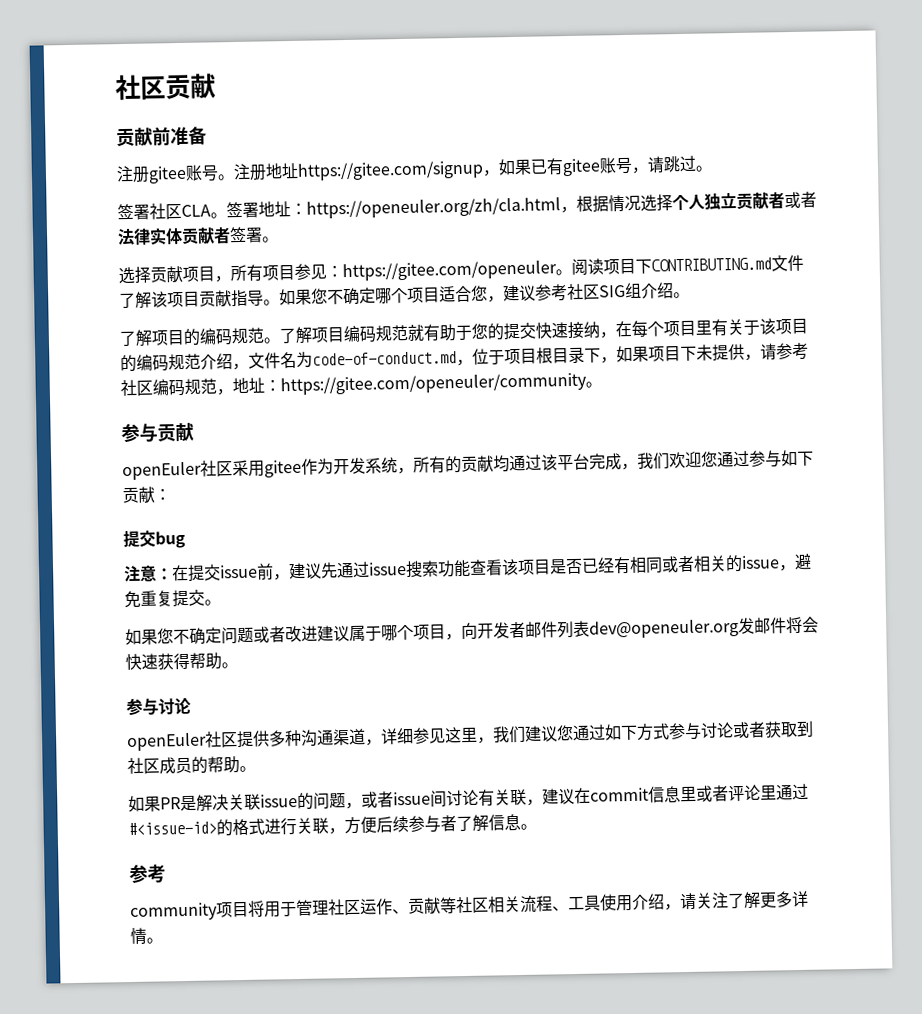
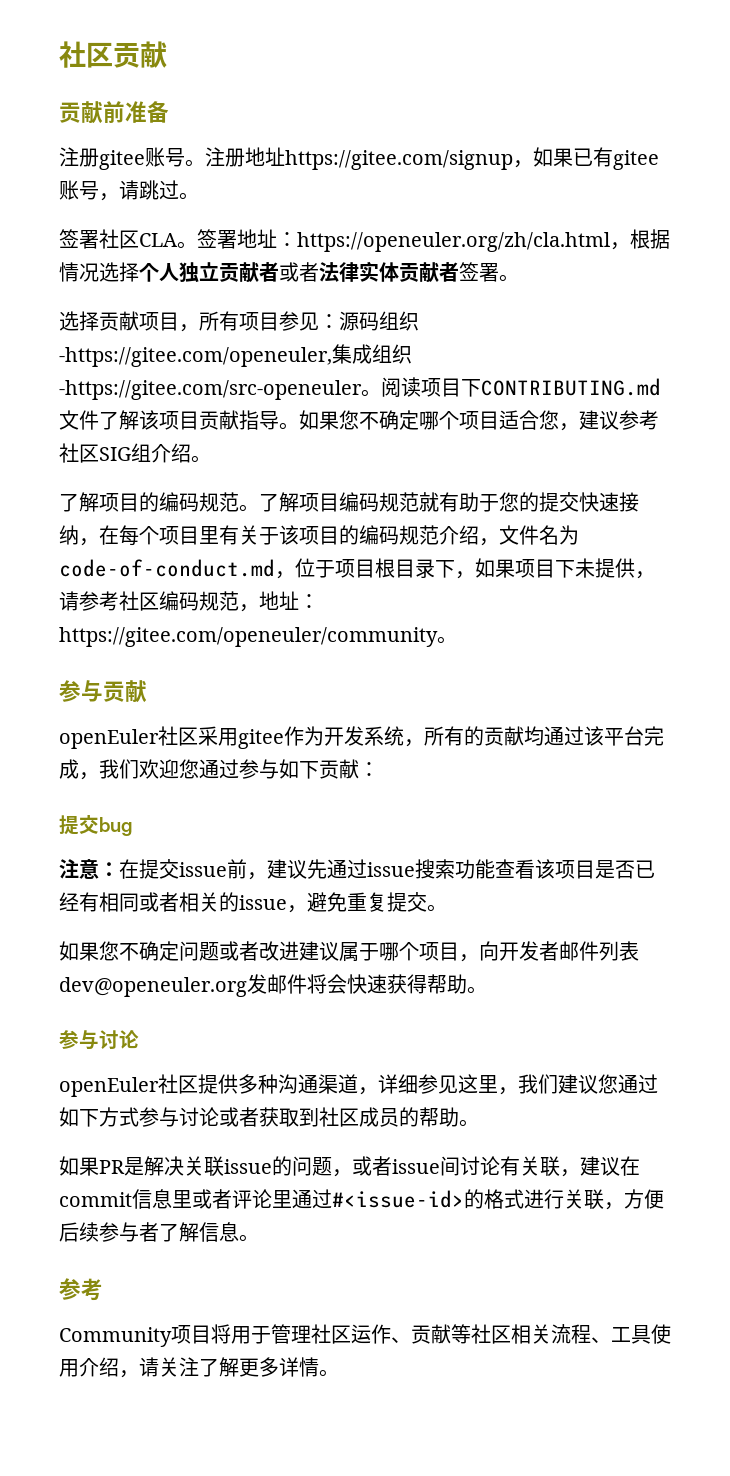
[342,260,557,282] https://gitee.com/openeuler -> [339,311,419,331] [59,344,412,367] [59,380,362,400] 源码组织-https://gitee.com/openeuler,集成组织-https://gitee.com/src-openeuler
[130,902,218,922] community -> [59,1327,172,1347] Community

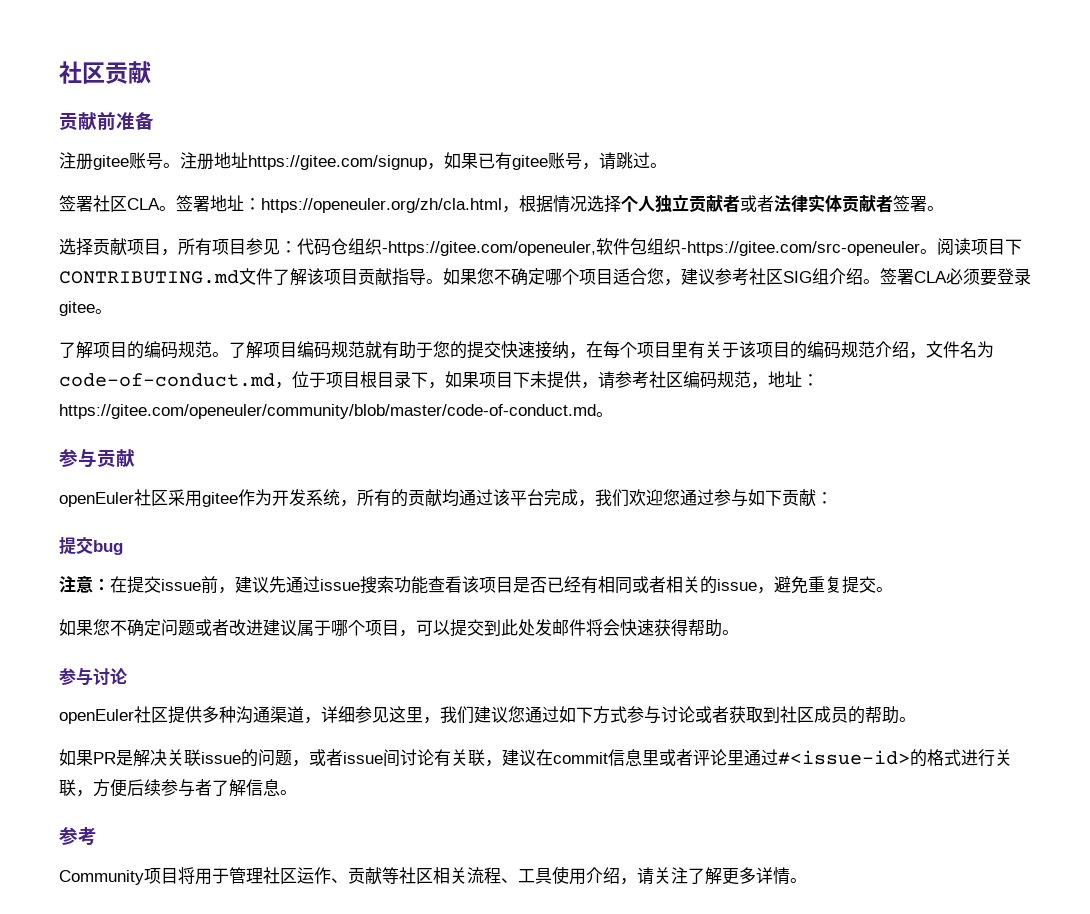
[339,311,379,331] 源码 -> [297,238,348,256] 代码仓
[332,344,372,364] 集成 -> [596,238,647,255] 软件包
(211, 459) none -> [880,268,1031,286] [59,301,112,316] 签署CLA必须要登录gitee。
[59,627,438,647] https://gitee.com/openeuler/community -> [59,404,596,419] https://gitee.com/openeuler/community/blob/master/code-of-conduct.md
[479,941,639,961] [59,977,247,997] 向开发者邮件列表dev@openeuler.org -> [416,619,535,637] 可以提交到此处

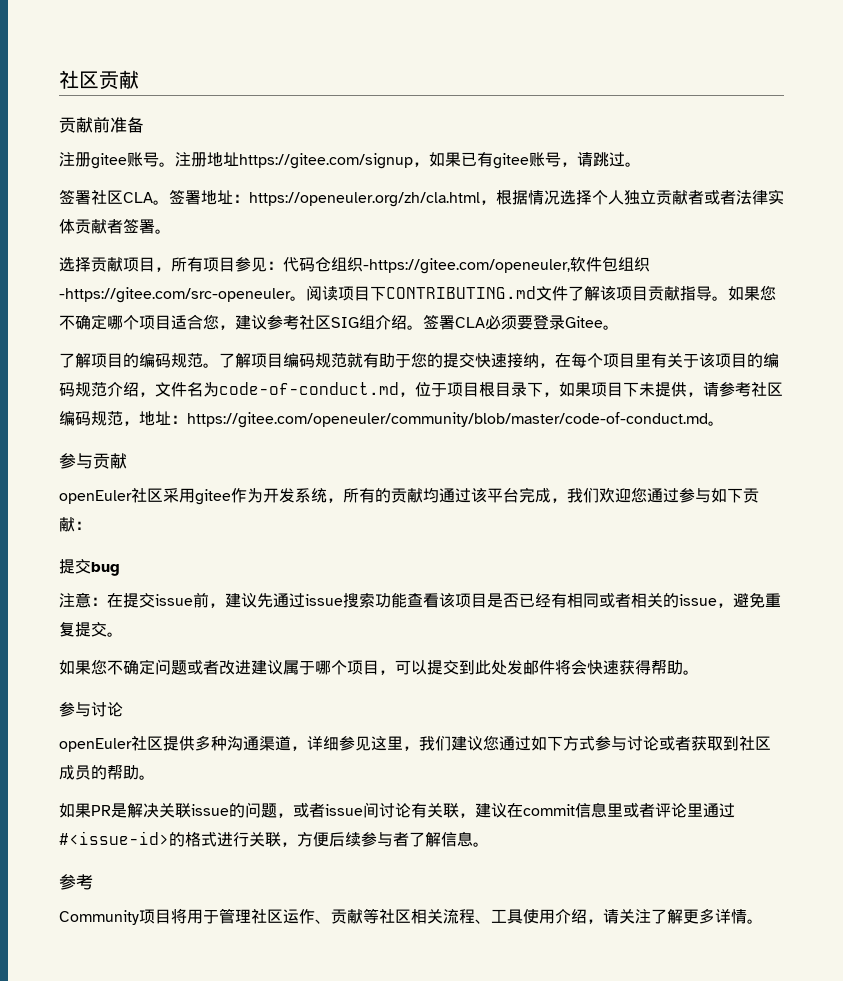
[59,301,95,316] gitee -> [565,316,603,328] Gitee

